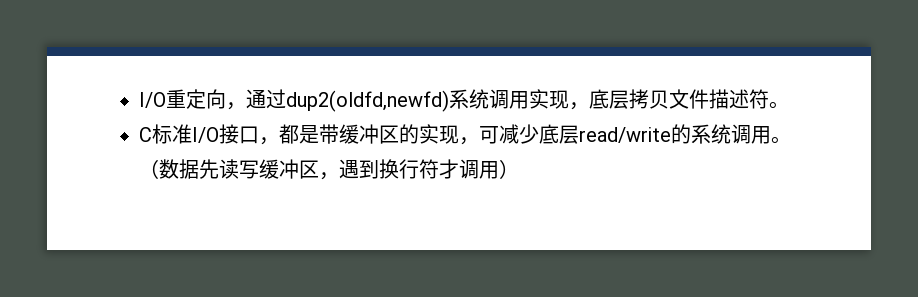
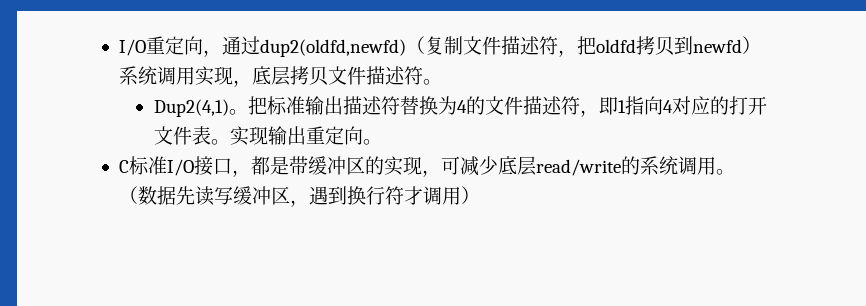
(449, 101) none -> [405,36,761,57] （复制文件描述符，把oldfd拷贝到newfd）
(789, 105) none -> [153,96,767,117] [153,126,382,146] // Dup2(4,1)。把标准输出描述符替换为4的文件描述符，即1指向4对应的打开文件表。实现输出重定向。

